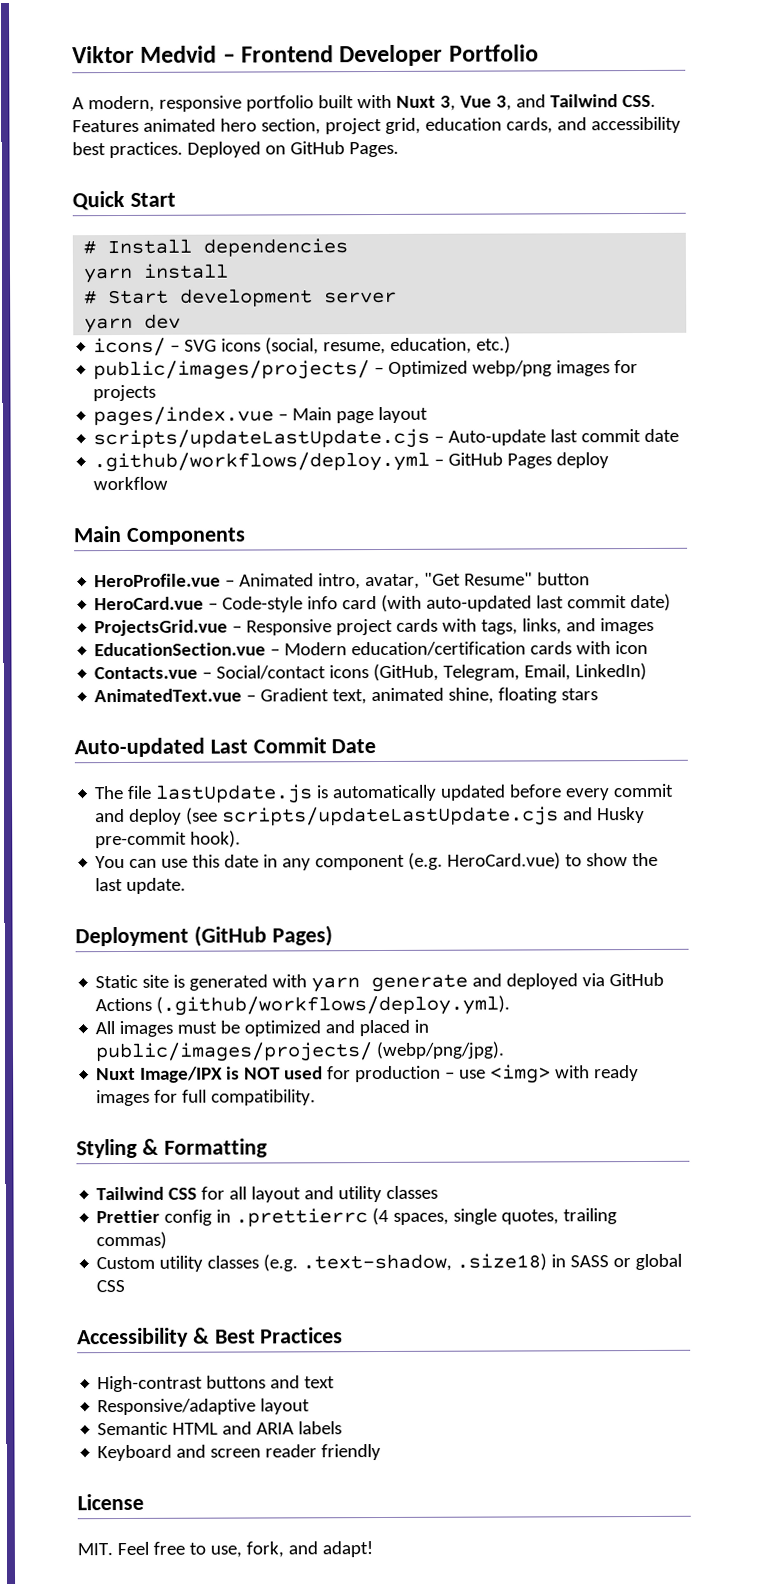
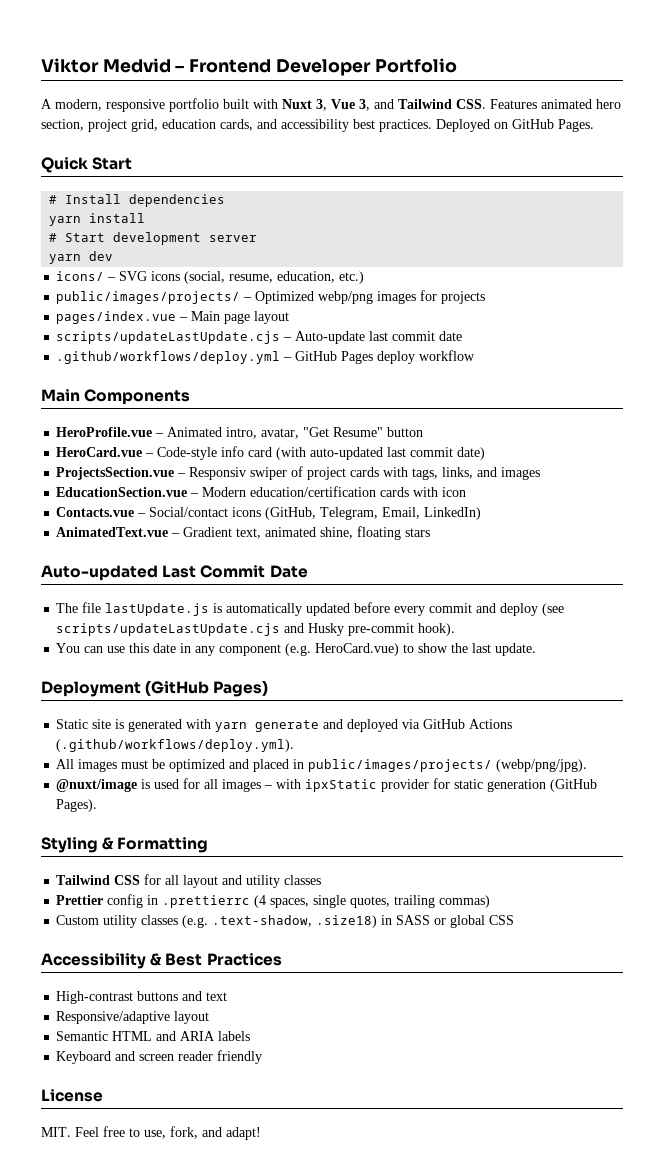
[94,619,333,637] ProjectsGrid.vue – Responsive -> [56,466,304,480] ProjectsSection.vue – Responsiv swiper of
[96,1064,640,1084] [96,1089,317,1107] Nuxt Image/IPX is NOT used for production – use <img> with ready images for full compatibility. -> [56,778,598,792] [56,799,98,812] @nuxt/image is used for all images – with ipxStatic provider for static generation (GitHub Pages).

